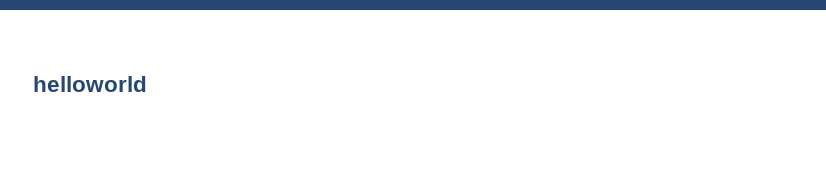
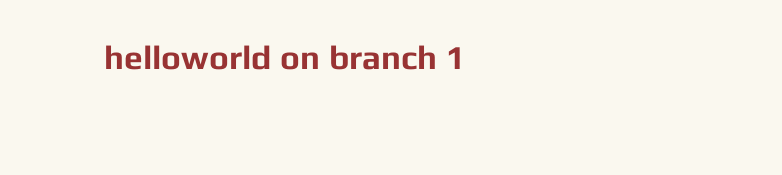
(147, 84) none -> [280,45,466,70] on branch 1

